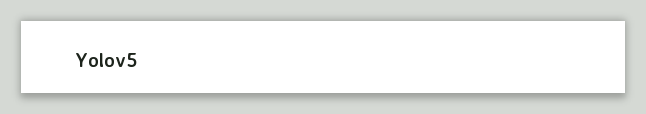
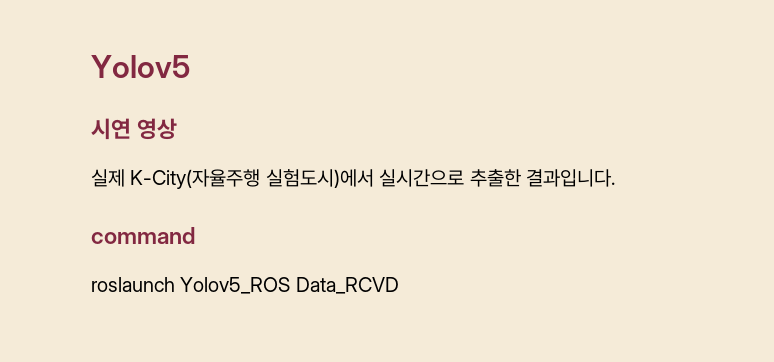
(137, 60) none -> [91,118,178,140] [91,169,615,189] [91,227,196,244] [91,277,399,294] // 시연 영상 // 실제 K-City(자율주행 실험도시)에서 실시간으로 추출한 결과입니다. // command // roslaunch Yolov5_ROS Data_RCVD

